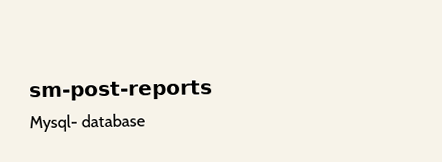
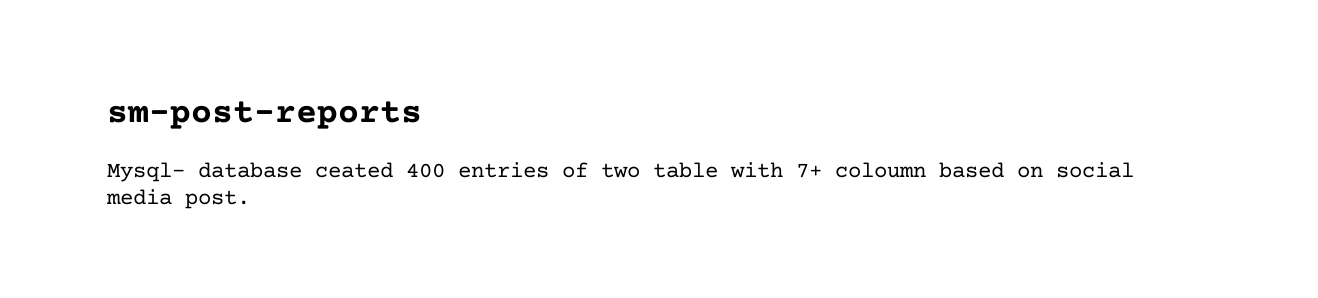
(146, 120) none -> [315,162,1134,178] [106,189,250,209] ceated 400 entries of two table with 7+ coloumn based on social media post.

